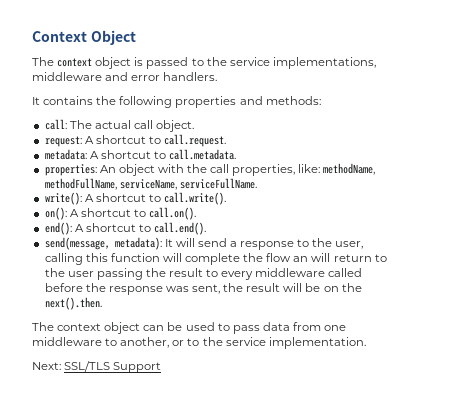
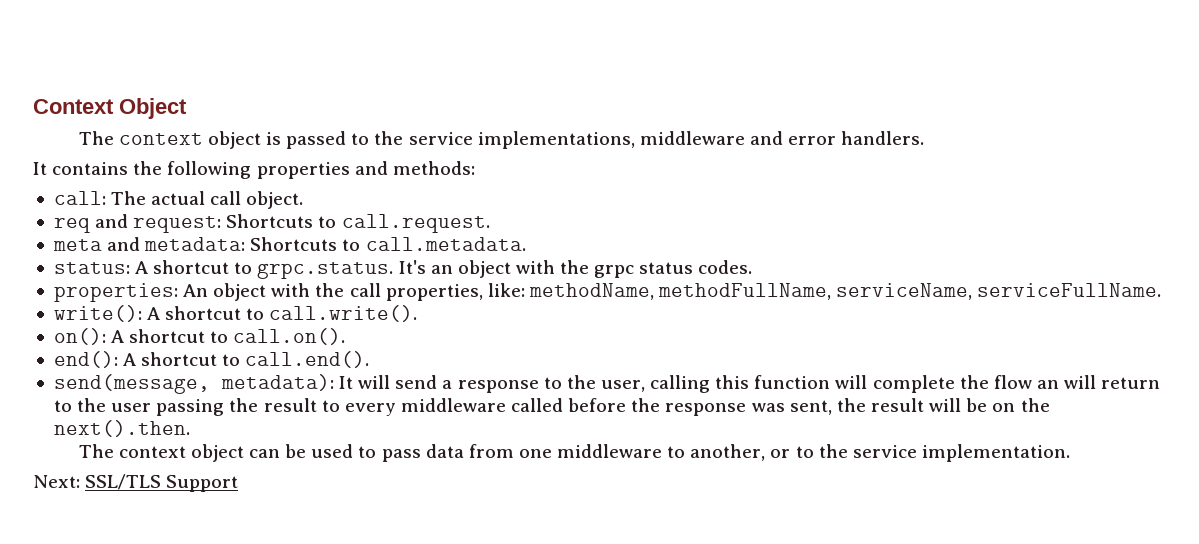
[44,134,227,147] [44,149,237,160] request: A shortcut to call.request. // metadata: A shortcut to call.metadata. -> [53,214,490,233] [52,237,526,251] [53,260,753,279] req and request: Shortcuts to call.request. // meta and metadata: Shortcuts to call.metadata. // status: A shortcut to grpc.status. It's an object with the grpc status codes.

